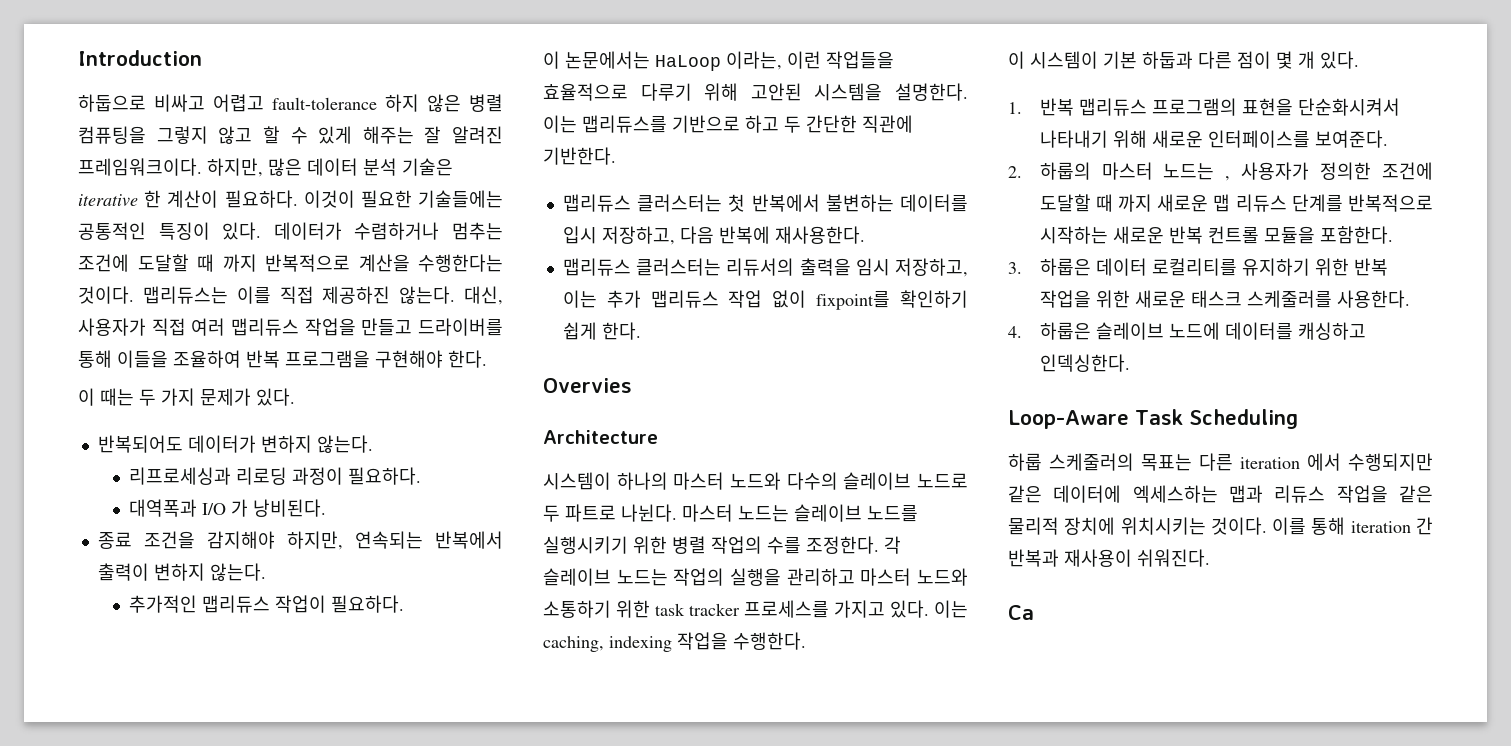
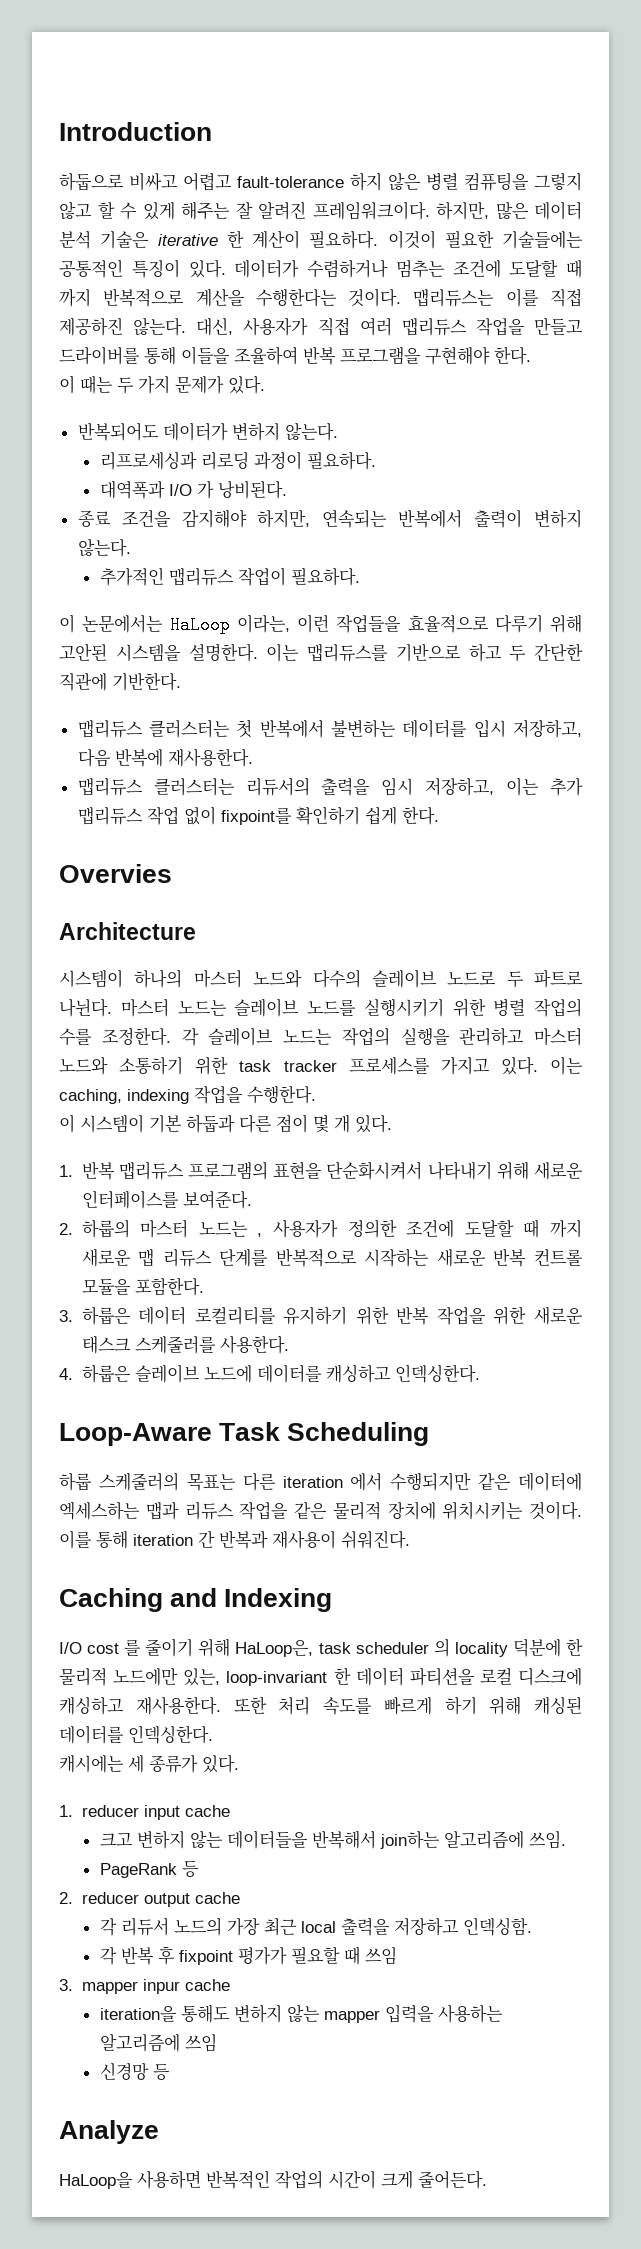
[1008,605,1034,620] Ca -> [59,1588,333,1612] [59,1638,583,1657] [59,1667,582,1686] [59,1696,582,1715] [59,1725,213,1744] [59,1754,239,1773] [59,1805,230,1820] [99,1830,566,1849] [99,1861,199,1878] [59,1892,240,1907] [99,1917,532,1936] [99,1946,397,1965] [59,1979,230,1994] [99,2004,503,2023] [99,2034,217,2052] [99,2062,170,2080] [59,2120,159,2144] [59,2170,487,2189] Caching and Indexing // I/O cost 를 줄이기 위해 HaLoop은, task scheduler 의 locality 덕분에 한 물리적 노드에만 있는, loop-invariant 한 데이터 파티션을 로컬 디스크에 캐싱하고 재사용한다. 또한 처리 속도를 빠르게 하기 위해 캐싱된 데이터를 인덱싱한다. // 캐시에는 세 종류가 있다. // 1. reducer input cache // 크고 변하지 않는 데이터들을 반복해서 join하는 알고리즘에 쓰임. // PageRank 등 // 2. reducer output cache // 각 리듀서 노드의 가장 최근 local 출력을 저장하고 인덱싱함. // 각 반복 후 fixpoint 평가가 필요할 때 쓰임 // 3. mapper inpur cache // iteration을 통해도 변하지 않는 mapper 입력을 사용하는 알고리즘에 쓰임 // 신경망 등 // Analyze // HaLoop을 사용하면 반복적인 작업의 시간이 크게 줄어든다.

